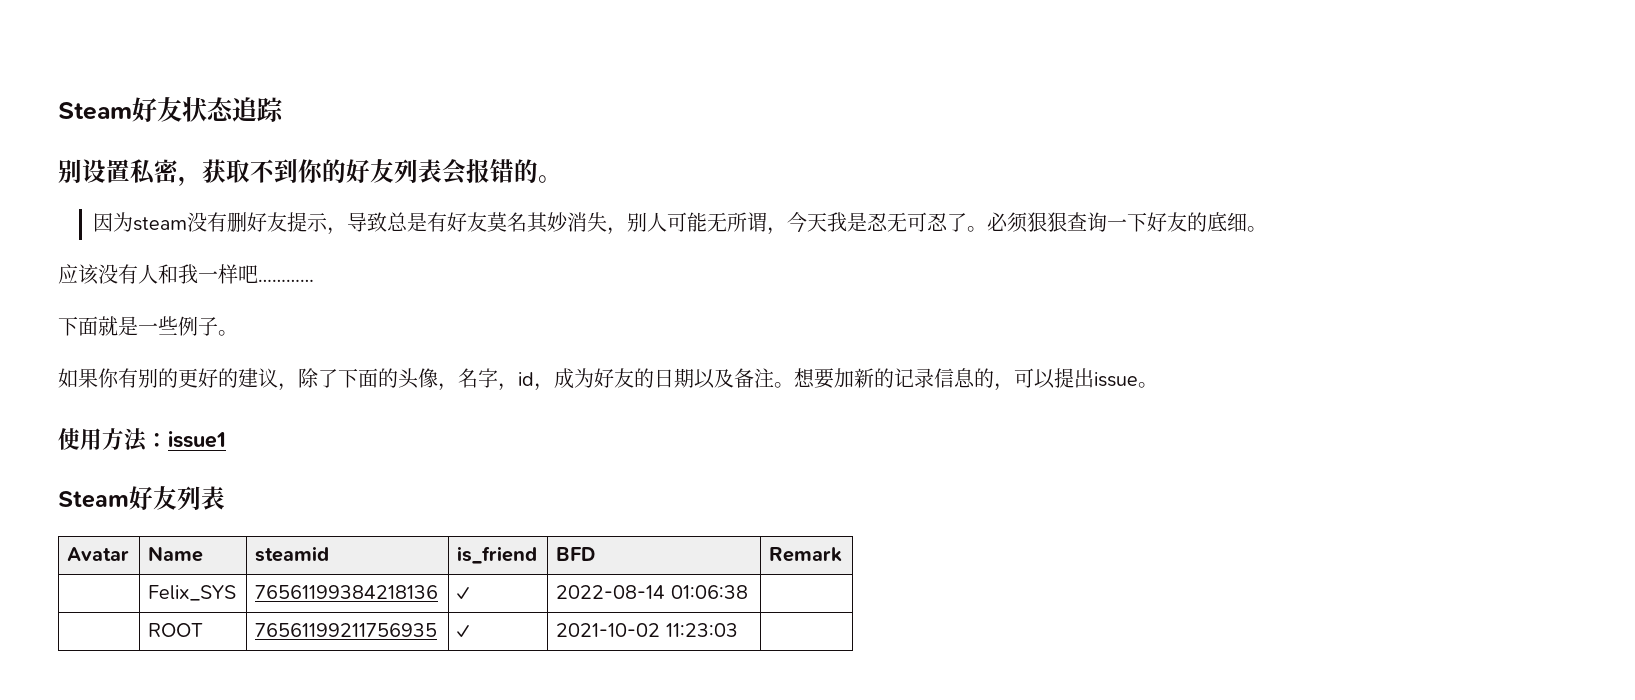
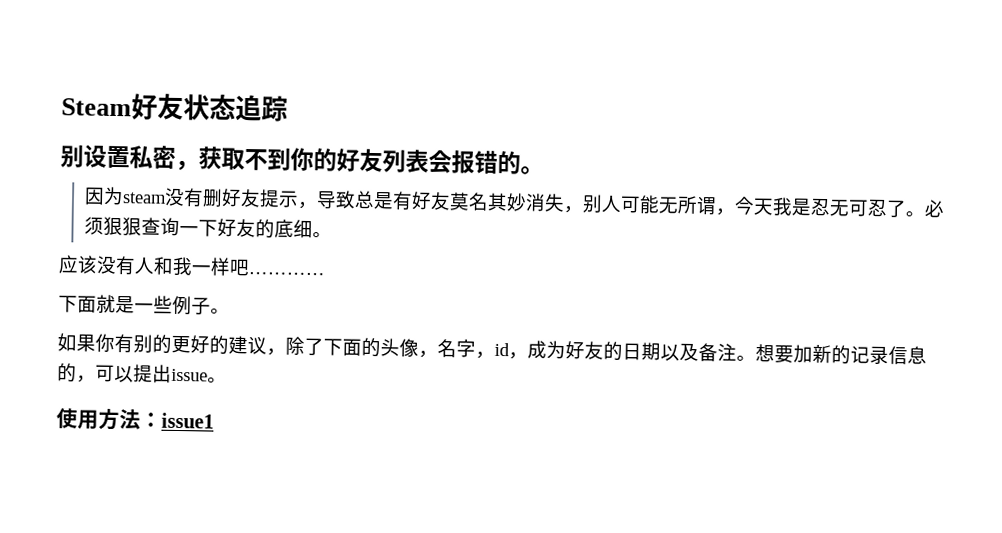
[58,486,225,511] [67,547,130,561] [148,546,204,562] [255,546,330,562] [457,546,538,564] [556,547,596,561] [769,547,843,562] [148,585,237,601] [255,585,439,599] [457,587,470,600] [556,585,748,599] [148,623,204,637] [255,623,438,637] [457,625,470,638] [556,623,738,637] // Steam好友列表 // Avatar | Name | steamid | is_friend | BFD | Remark // | Felix_SYS | 76561199384218136 | ✓ | 2022-08-14 01:06:38 | // | ROOT | 76561199211756935 | ✓ | 2021-10-02 11:23:03 | -> (214, 420) none

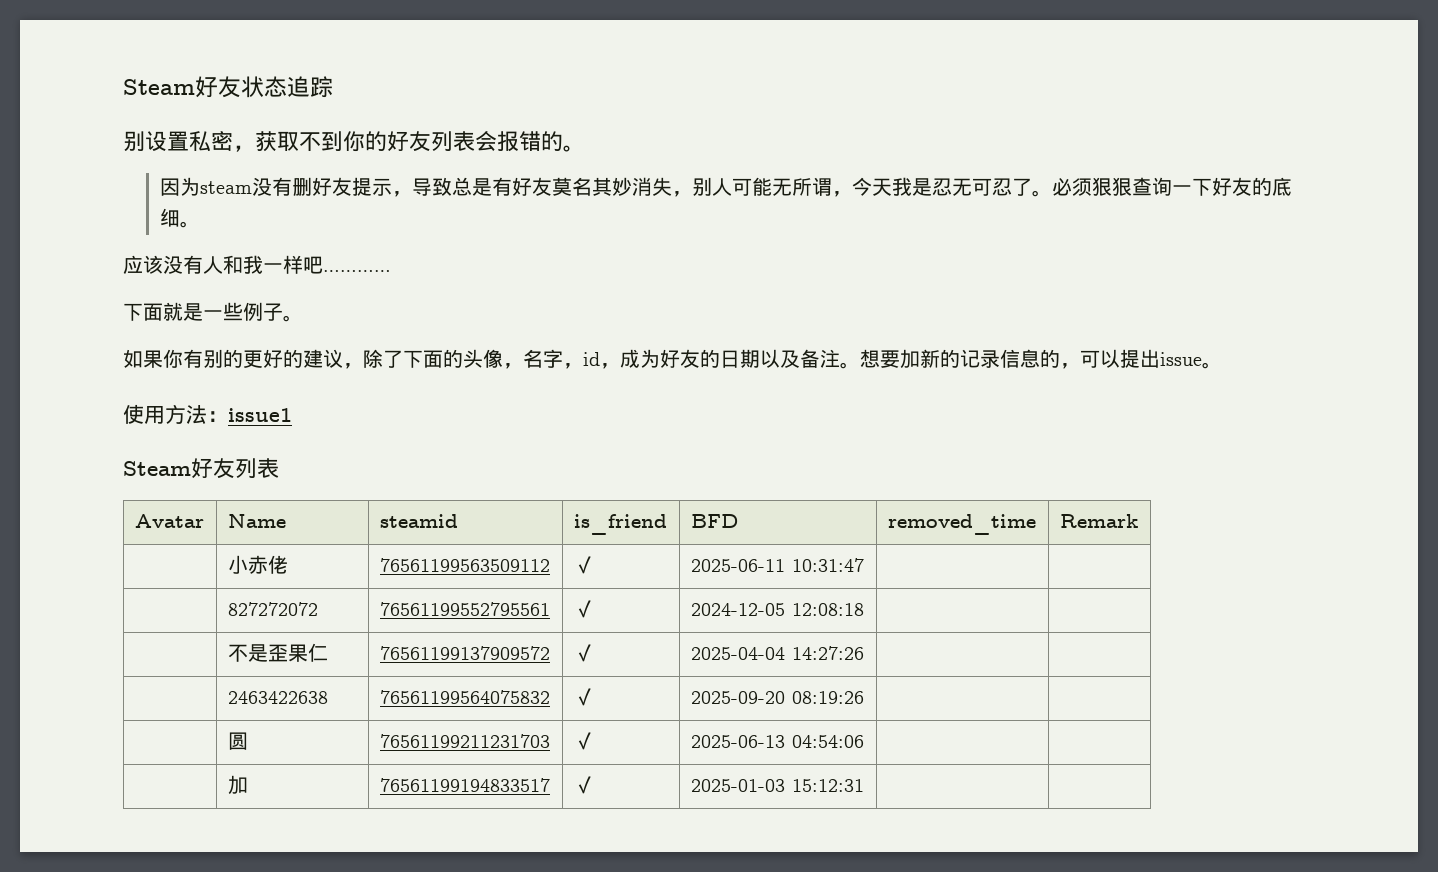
(214, 420) none -> [123,458,279,479] [134,514,204,528] [227,514,286,528] [379,514,458,528] [573,514,667,535] [690,514,738,528] [887,514,1036,535] [1059,514,1138,528] [227,555,288,574] [379,558,550,572] [573,556,594,574] [690,558,864,572] [227,602,318,616] [379,602,550,616] [573,600,594,618] [690,603,864,616] [227,643,328,662] [379,646,550,660] [573,644,594,662] [690,646,864,660] [227,691,328,704] [379,690,550,704] [573,688,594,706] [690,691,864,704] [227,732,248,750] [379,734,550,748] [573,732,594,750] [690,735,864,748] [227,775,248,795] [379,778,550,792] [573,776,594,794] [690,779,864,792] // Steam好友列表 // Avatar | Name | steamid | is_friend | BFD | removed_time | Remark // | 小赤佬 | 76561199563509112 | ✓ | 2025-06-11 10:31:47 | | // | 827272072 | 76561199552795561 | ✓ | 2024-12-05 12:08:18 | | // | 不是歪果仁 | 76561199137909572 | ✓ | 2025-04-04 14:27:26 | | // | 2463422638 | 76561199564075832 | ✓ | 2025-09-20 08:19:26 | | // | 圆 | 76561199211231703 | ✓ | 2025-06-13 04:54:06 | | // | 加 | 76561199194833517 | ✓ | 2025-01-03 15:12:31 | |

